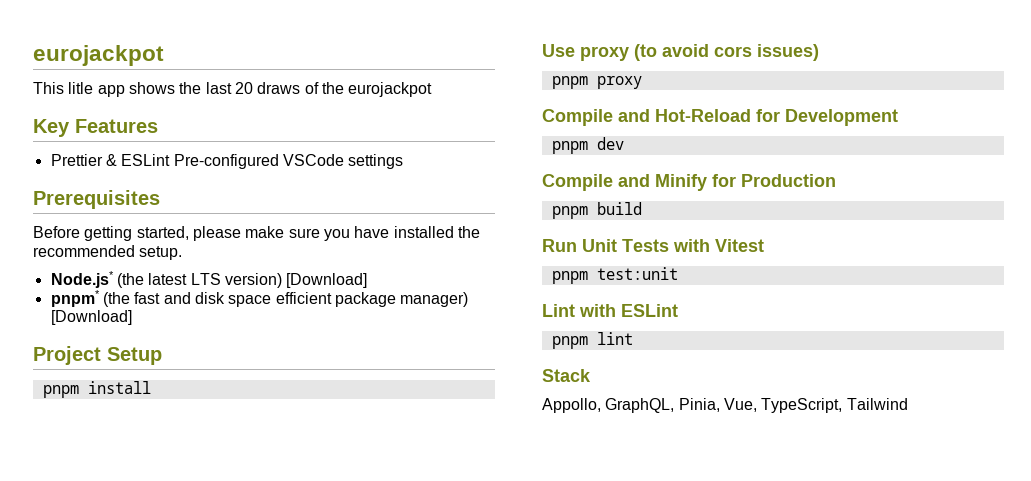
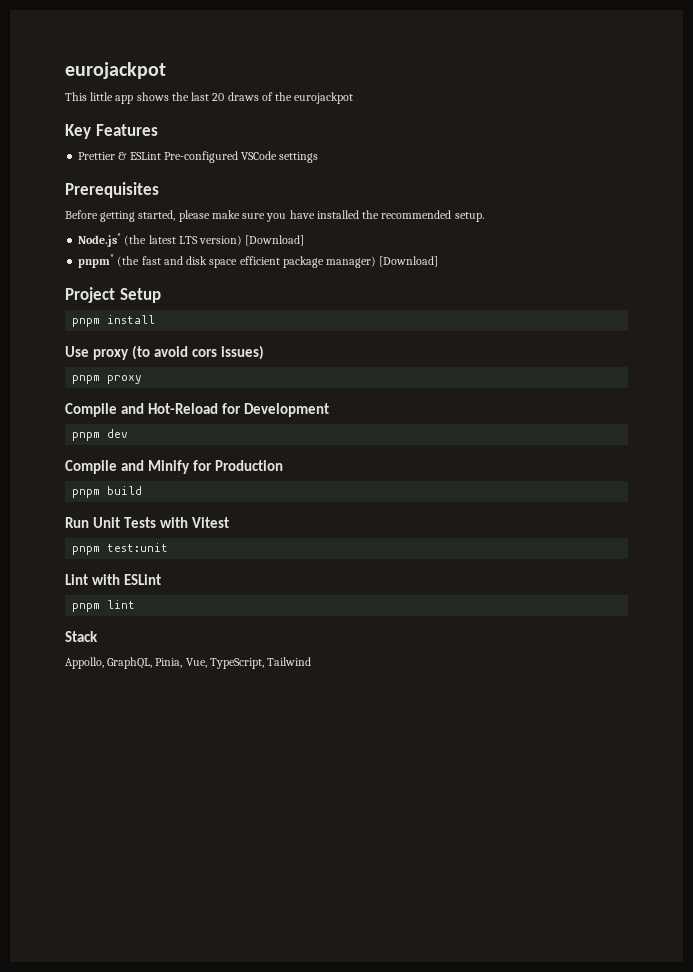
[68,82,94,94] litle -> [90,92,114,101] little

